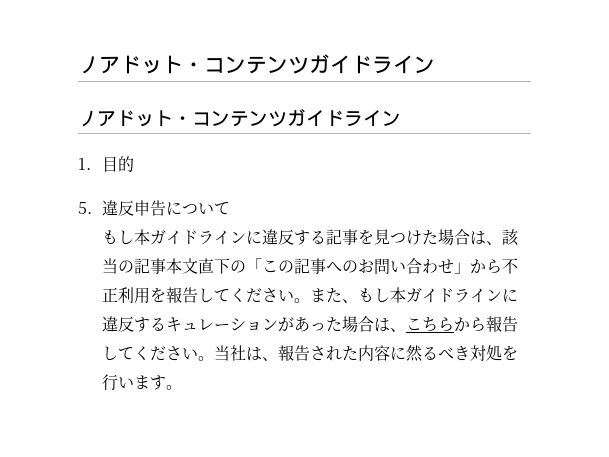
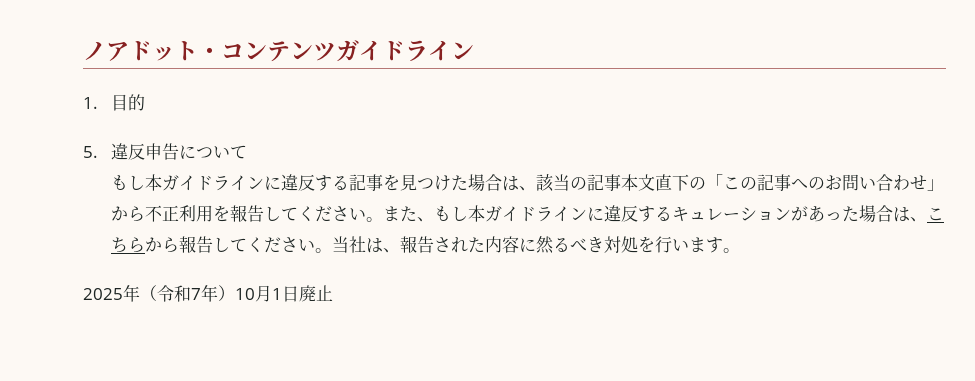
[78,54,435,74] [78,109,401,127] ノアドット・コンテンツガイドライン // ノアドット・コンテンツガイドライン -> [83,40,474,62] ノアドット・コンテンツガイドライン
(183, 387) none -> [83,284,333,302] // 2025年（令和7年）10月1日廃止

